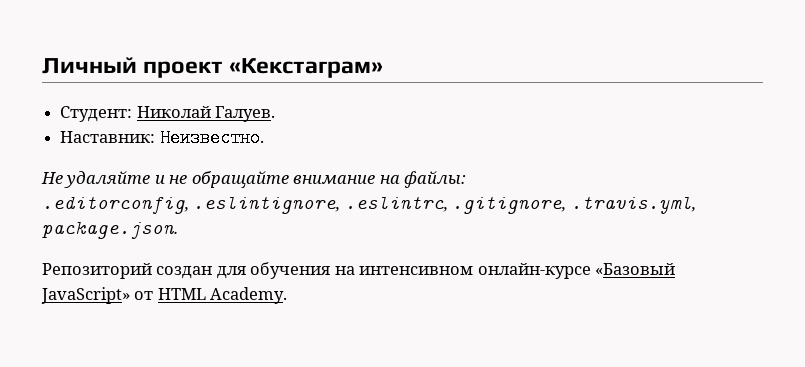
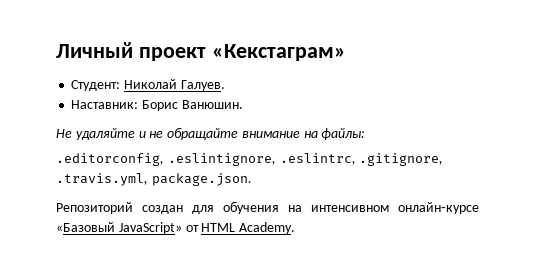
[159,130,264,147] Неизвестно. -> [142,100,243,111] Борис Ванюшин.

